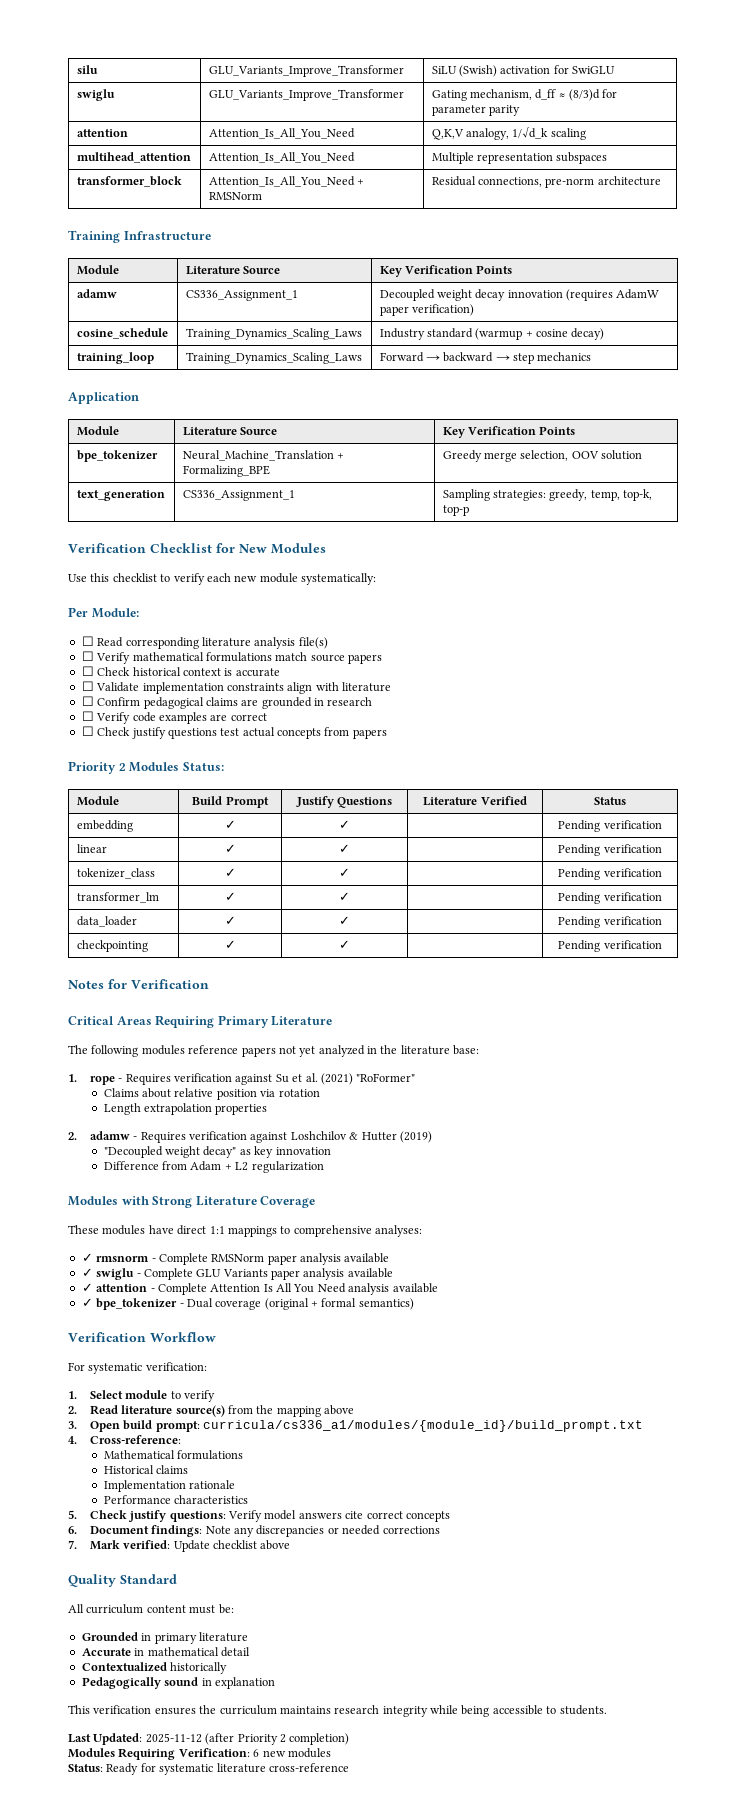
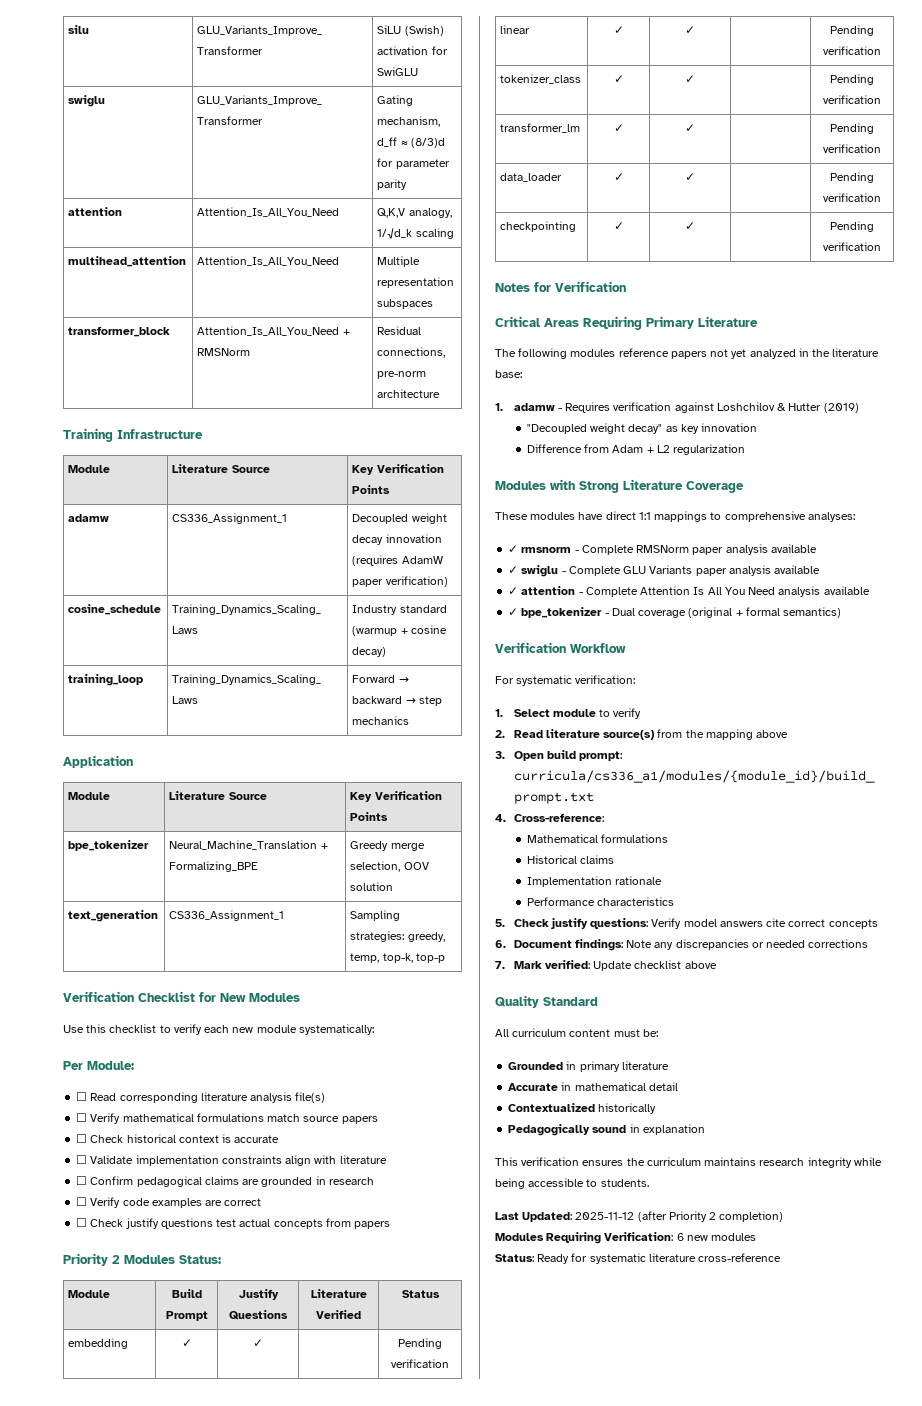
[89,1073,416,1085] [103,1088,320,1100] [103,1103,268,1115] [68,1132,77,1140] rope - Requires verification against Su et al. (2021) "RoFormer" // Claims about relative position via rotation // Length extrapolation properties // 2. -> (503, 407) none

